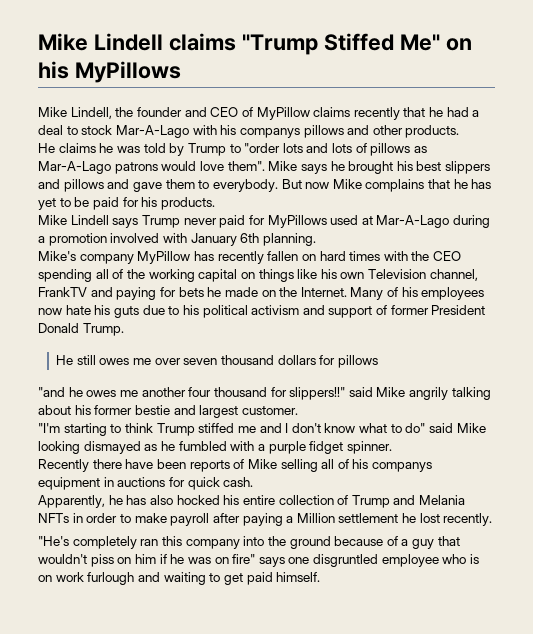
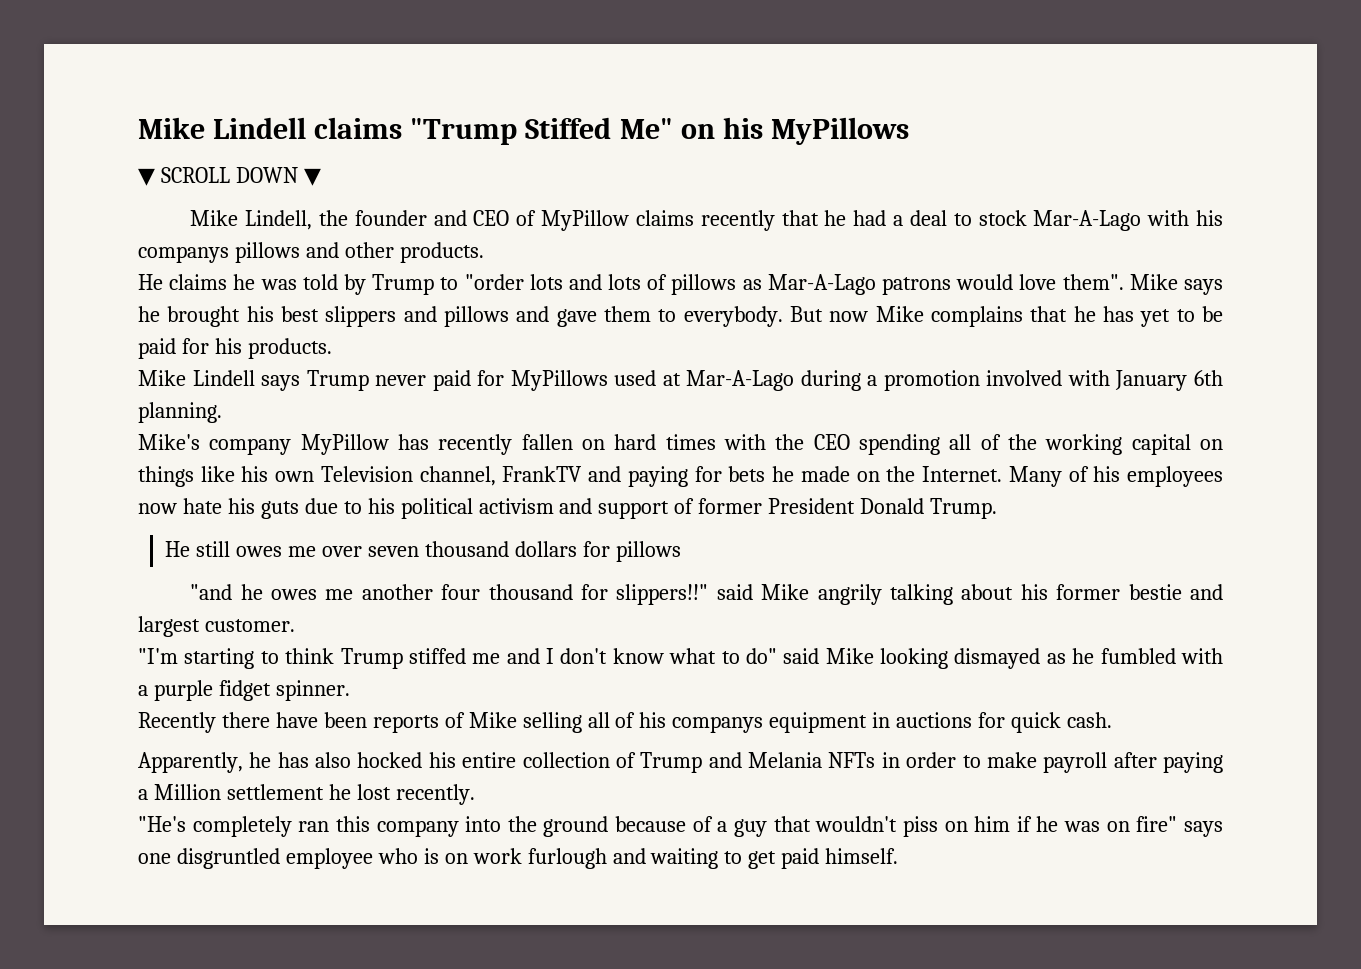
(181, 72) none -> [138,167,321,186] // ▼ SCROLL DOWN ▼

